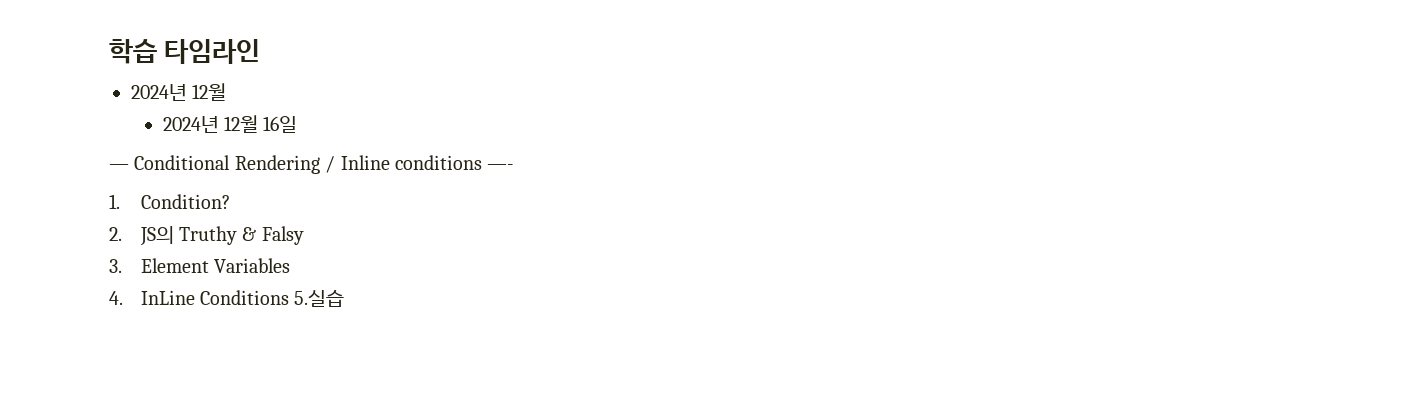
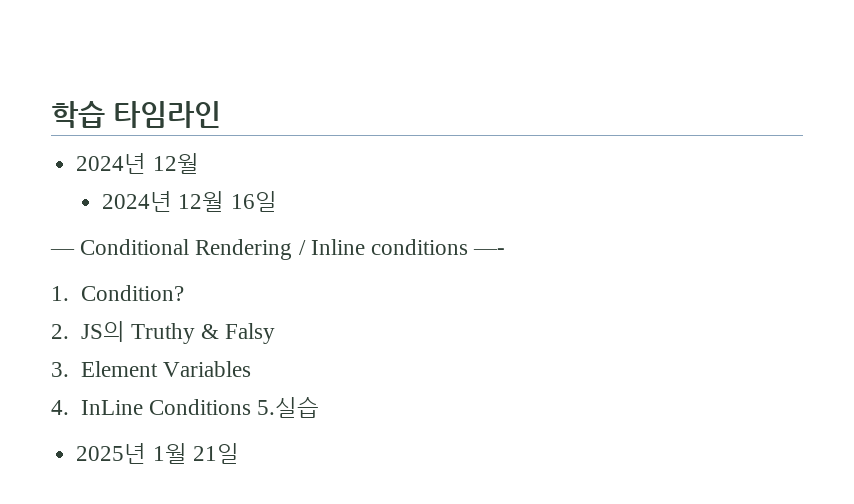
(345, 298) none -> [76,443,239,464] // 2025년 1월 21일

